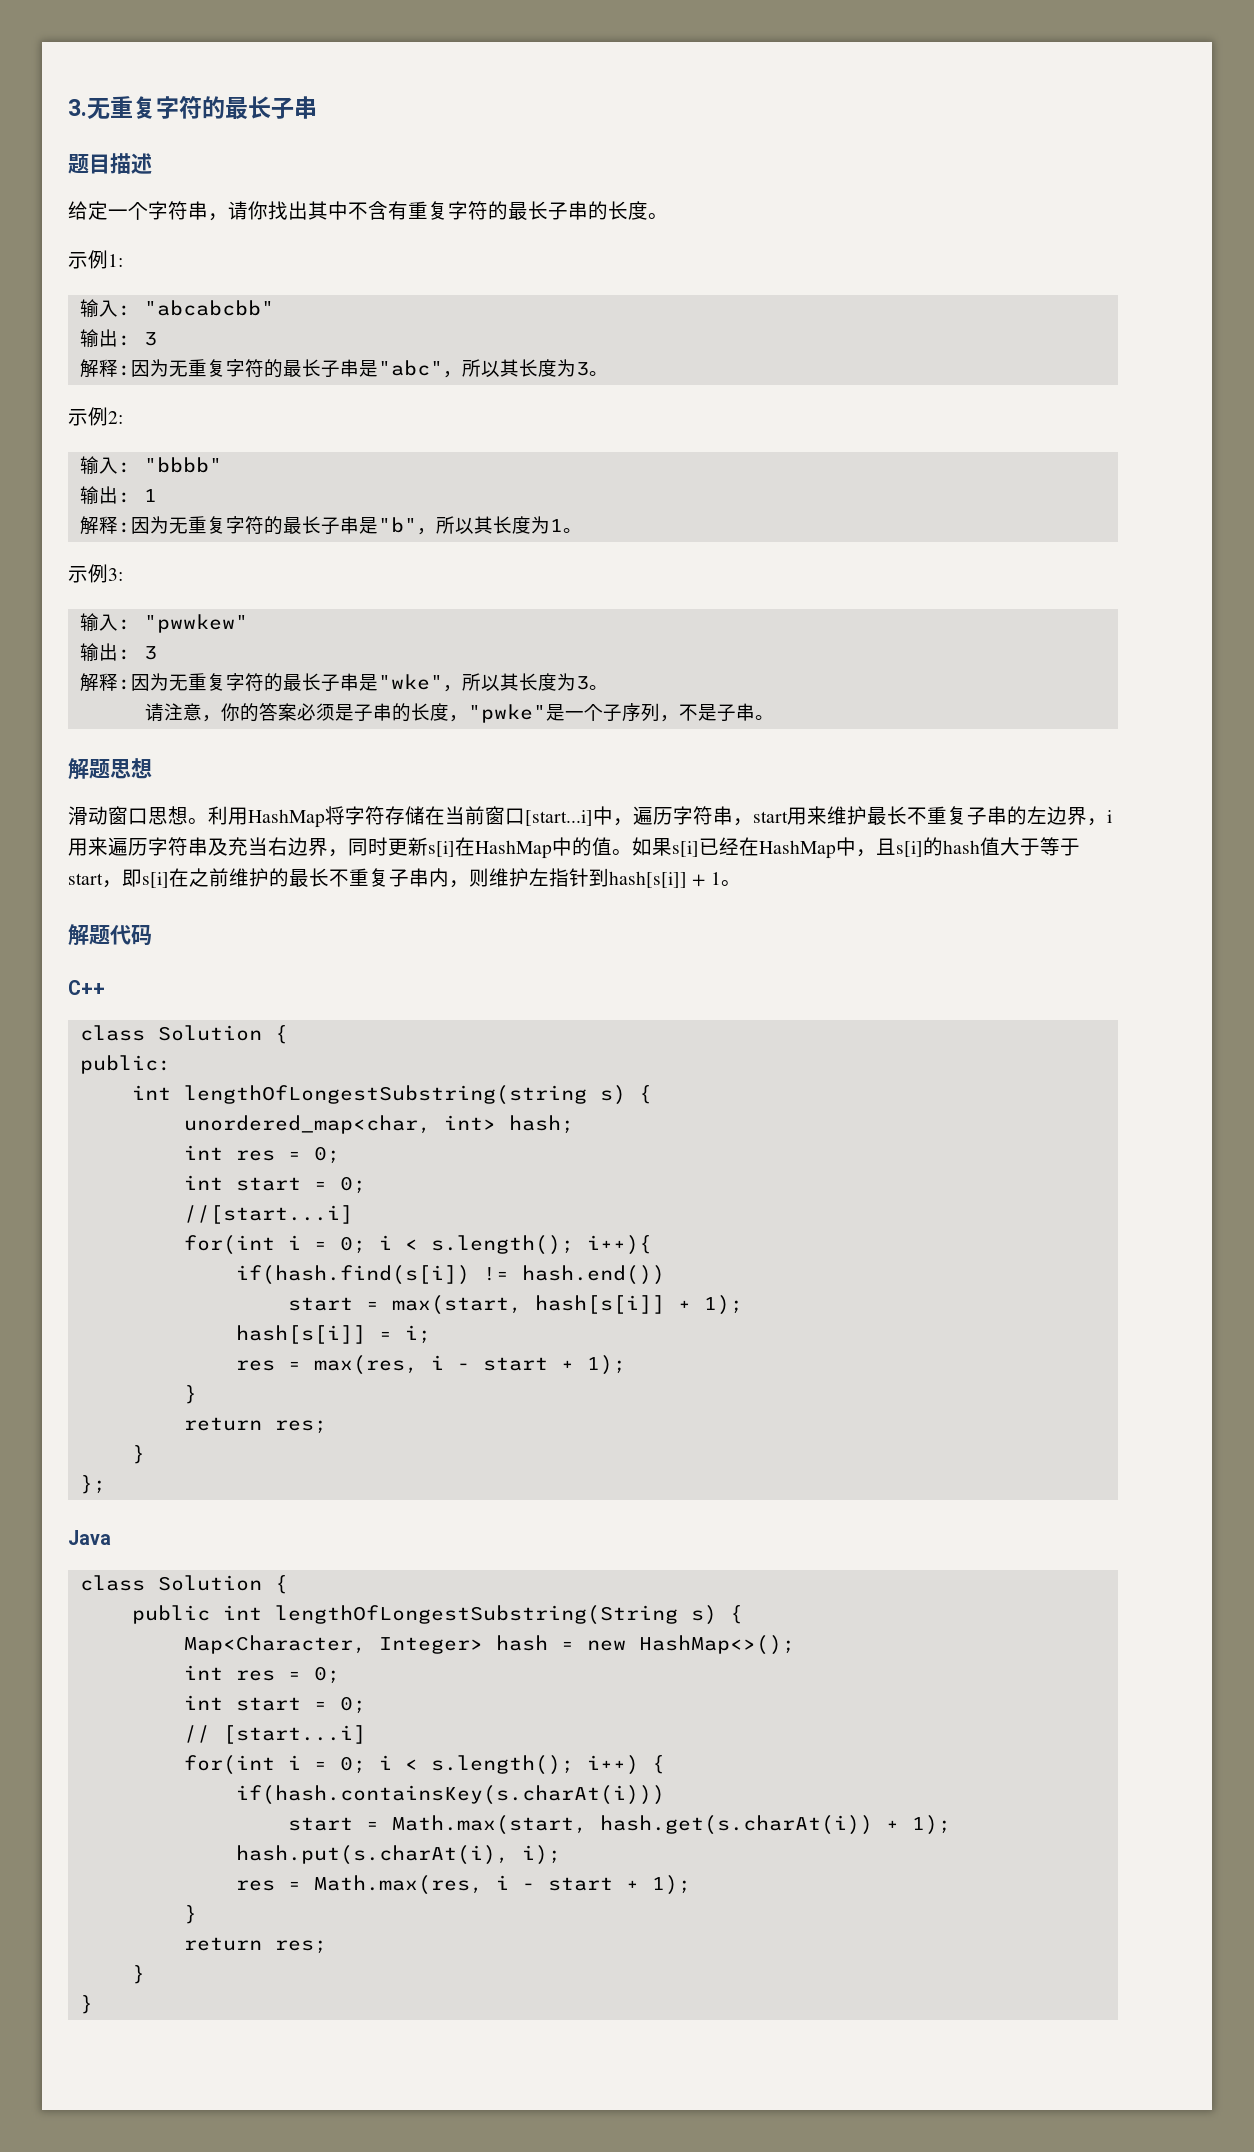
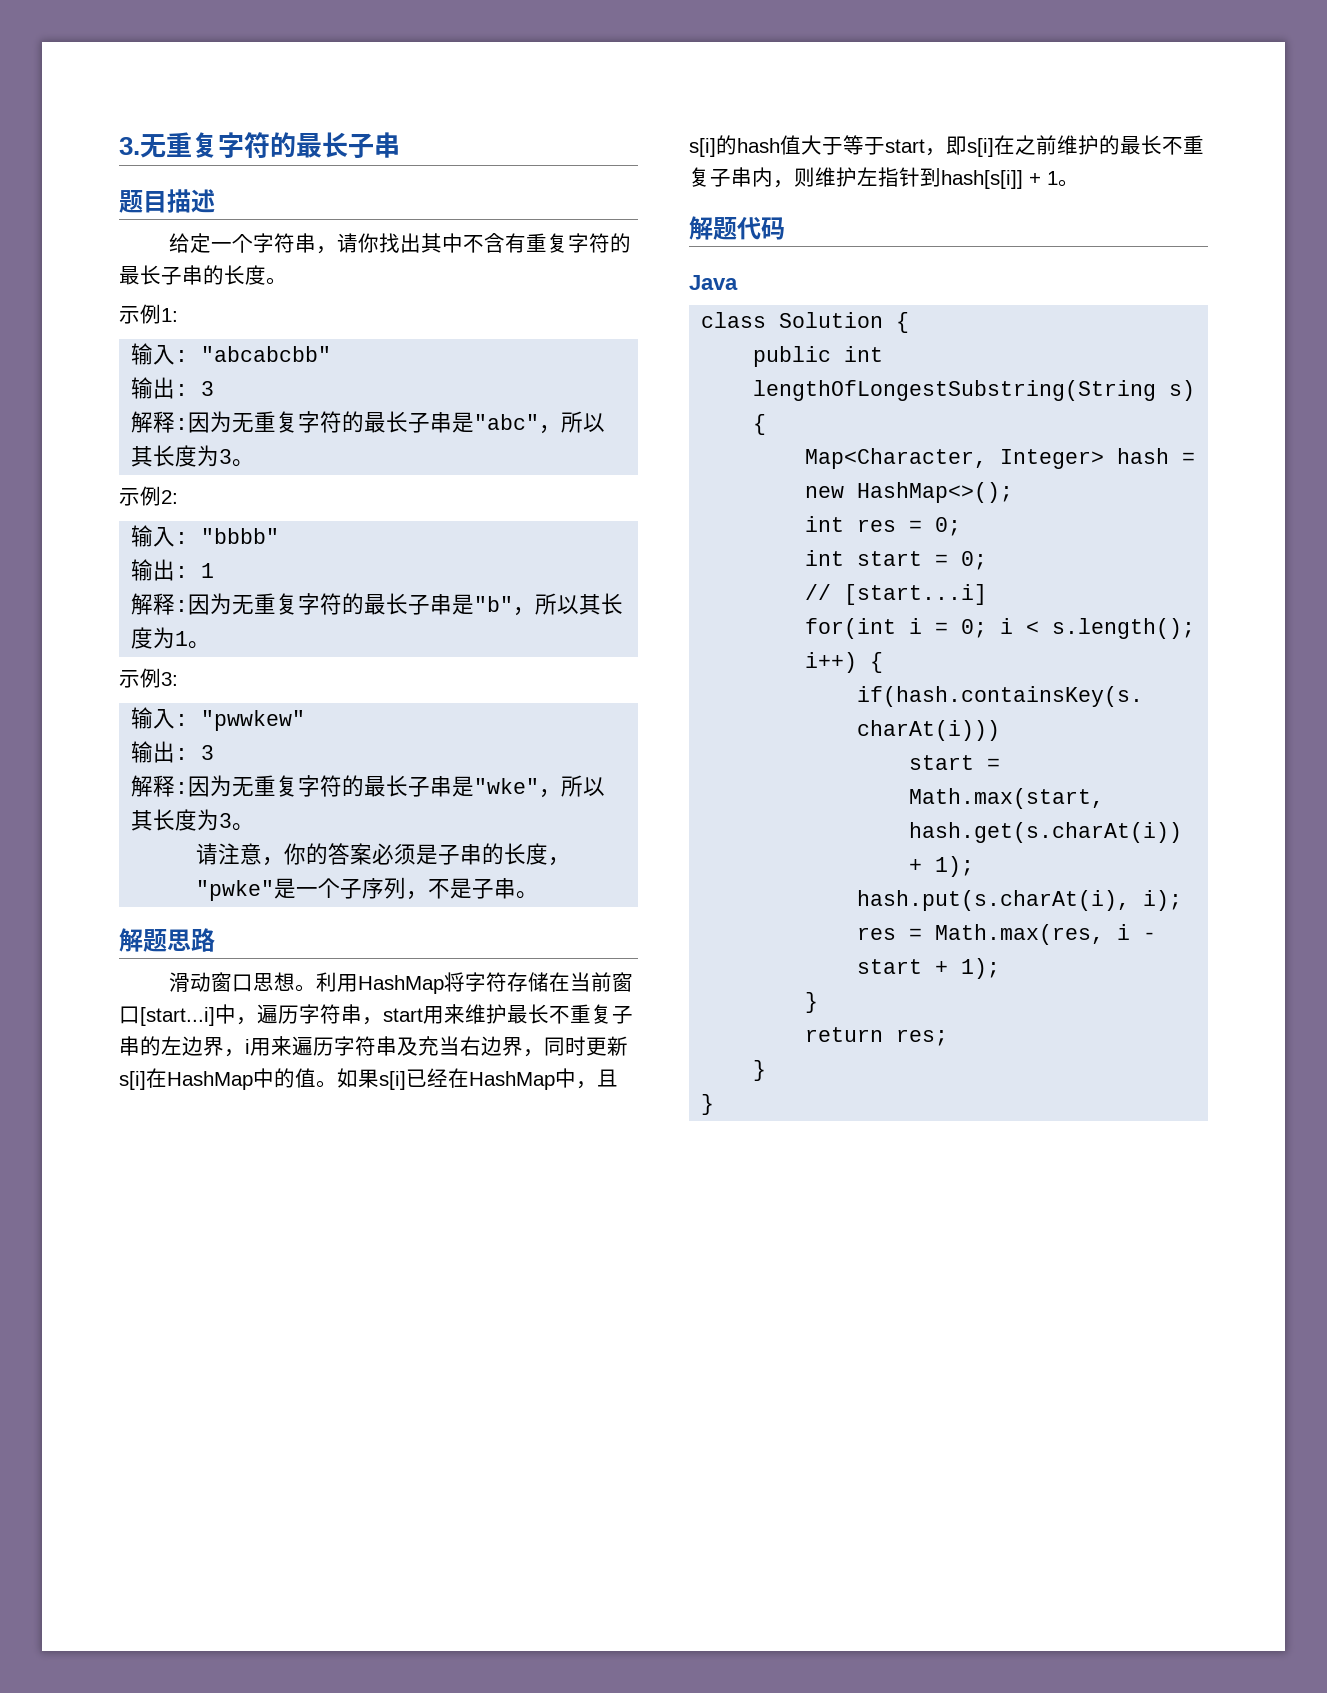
[131,758,152,779] 想 -> [191,928,215,952] 路
[68,980,105,995] [79,1025,288,1044] [79,1055,171,1074] [131,1085,652,1105] [183,1115,574,1134] [183,1145,340,1164] [183,1175,366,1194] [183,1205,353,1224] [183,1235,652,1255] [235,1265,665,1285] [287,1295,743,1315] [235,1325,431,1344] [235,1355,626,1375] [183,1385,197,1404] [183,1417,327,1434] [131,1445,145,1464] [79,1475,106,1494] // C++ // class Solution { // public: // int lengthOfLongestSubstring(string s) { // unordered_map<char, int> hash; // int res = 0; // int start = 0; // //[start...i] // for(int i = 0; i < s.length(); i++){ // if(hash.find(s[i]) != hash.end()) // start = max(start, hash[s[i]] + 1); // hash[s[i]] = i; // res = max(res, i - start + 1); // } // return res; // } // }; -> (785, 228) none

